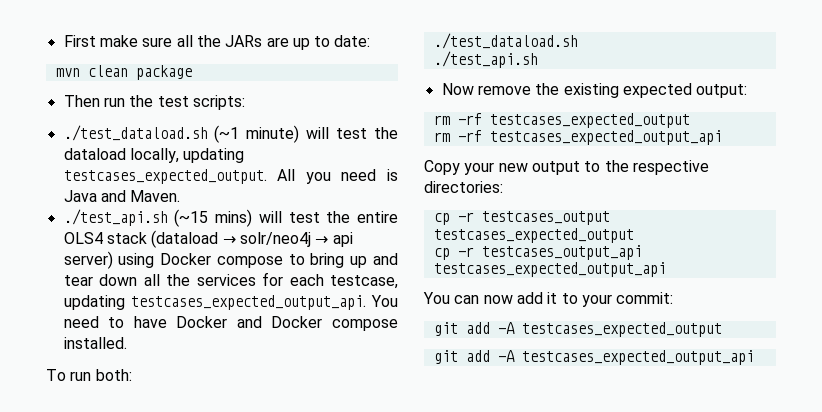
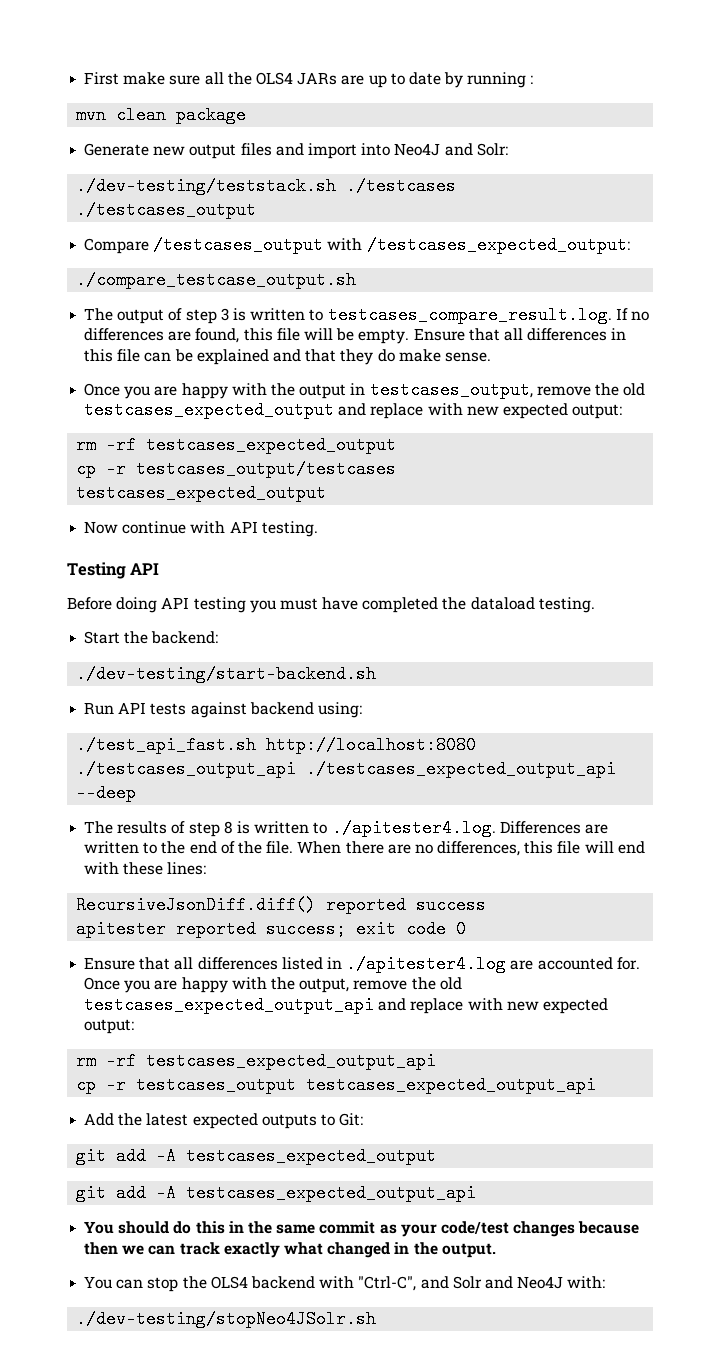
(221, 41) none -> [255,72,293,85] OLS4
[334,35,371,47] date: -> [408,72,534,88] date by running :
[63,95,245,110] [63,125,398,143] [63,148,245,163] [63,169,399,184] [63,190,181,202] [63,209,398,227] [63,230,353,248] [63,251,398,269] [63,272,398,289] [63,295,398,310] [63,316,398,331] [63,337,127,349] [46,369,132,381] [433,33,578,49] [433,51,538,68] [441,83,619,98] Then run the test scripts: // ./test_dataload.sh (~1 minute) will test the dataload locally, updating testcases_expected_output. All you need is Java and Maven. // ./test_api.sh (~15 mins) will test the entire OLS4 stack (dataload → solr/neo4j → api server) using Docker compose to bring up and tear down all the services for each testcase, updating testcases_expected_output_api. You need to have Docker and Docker compose installed. // To run both: // ./test_dataload.sh // ./test_api.sh // Now remove the existing -> [84,143,508,159] [76,177,457,195] [76,201,257,219] [84,236,630,254] [76,271,357,289] [84,306,649,324] [84,328,627,344] [84,349,491,365] [84,381,646,399] [84,401,499,419] Generate new output files and import into Neo4J and Solr: // ./dev-testing/teststack.sh ./testcases ./testcases_output // Compare /testcases_output with /testcases_expected_output: // ./compare_testcase_output.sh // The output of step 3 is written to testcases_compare_result.log. If no differences are found, this file will be empty. Ensure that all differences in this file can be explained and that they do make sense. // Once you are happy with the output in testcases_output, remove the old testcases_expected_output and replace with new
[433,130,722,145] [424,160,709,175] [424,181,503,193] [433,211,610,225] [433,228,634,243] [433,245,642,260] [433,262,666,277] [423,292,674,307] rm -rf testcases_expected_output_api // Copy your new output to the respective directories: // cp -r testcases_output testcases_expected_output // cp -r testcases_output_api testcases_expected_output_api // You can now add it to your commit: -> [76,460,397,478] [76,484,327,502] [84,521,318,537] [67,562,160,579] [67,597,595,613] [84,631,219,644] [76,665,377,683] [84,702,362,718] [76,736,477,754] [76,760,617,778] [76,784,137,802] [84,819,608,837] [84,841,645,856] [84,862,207,875] [76,896,487,914] [76,920,467,938] [84,955,640,973] [84,977,462,993] [84,996,608,1014] [84,1019,135,1034] [76,1052,437,1070] [76,1076,597,1094] [84,1113,364,1129] cp -r testcases_output/testcases testcases_expected_output // Now continue with API testing. // Testing API // Before doing API testing you must have completed the dataload testing. // Start the backend: // ./dev-testing/start-backend.sh // Run API tests against backend using: // ./test_api_fast.sh http://localhost:8080 ./testcases_output_api ./testcases_expected_output_api --deep // The results of step 8 is written to ./apitester4.log. Differences are written to the end of the file. When there are no differences, this file will end with these lines: // RecursiveJsonDiff.diff() reported success // apitester reported success; exit code 0 // Ensure that all differences listed in ./apitester4.log are accounted for. Once you are happy with the output, remove the old testcases_expected_output_api and replace with new expected output: // rm -rf testcases_expected_output_api // cp -r testcases_output testcases_expected_output_api // Add the latest expected outputs to Git:
(754, 357) none -> [84,1221,640,1237] [84,1242,496,1258] [84,1276,606,1292] [76,1310,377,1328] // You should do this in the same commit as your code/test changes because then we can track exactly what changed in the output. // You can stop the OLS4 backend with "Ctrl-C", and Solr and Neo4J with: // ./dev-testing/stopNeo4JSolr.sh

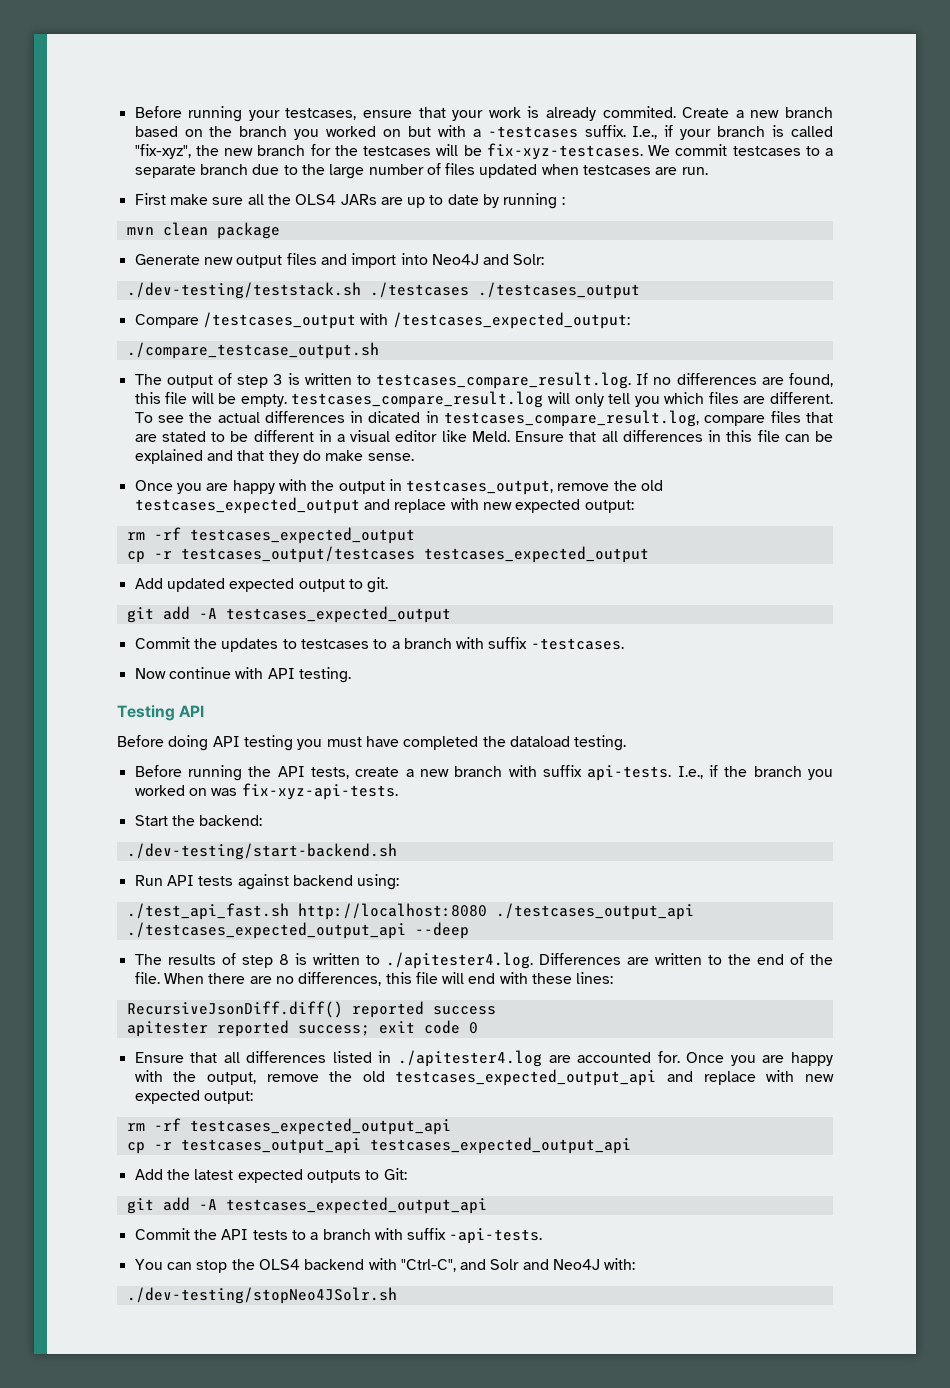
(84, 78) none -> [134,106,834,122] [134,125,833,140] [134,143,833,160] [134,163,708,179] Before running your testcases, ensure that your work is already commited. Create a new branch based on the branch you worked on but with a -testcases suffix. I.e., if your branch is called "fix-xyz", the new branch for the testcases will be fix-xyz-testcases. We commit testcases to a separate branch due to the large number of files updated when testcases are run. //
(410, 336) none -> [291,391,834,408] [134,410,833,427] [134,430,510,442] testcases_compare_result.log will only tell you which files are different. To see the actual differences in dicated in testcases_compare_result.log, compare files that are stated to be different in a visual editor like Meld.
(327, 493) none -> [134,577,389,593] [126,606,451,623] [134,637,624,652] // Add updated expected output to git. // git add -A testcases_expected_output // Commit the updates to testcases to a branch with suffix -testcases.
(595, 605) none -> [134,765,833,781] [134,783,398,800] // Before running the API tests, create a new branch with suffix api-tests. I.e., if the branch you worked on was fix-xyz-api-tests.
[136,1076,297,1094] testcases_output -> [180,1138,361,1154] testcases_output_api
[76,1147,437,1165] // git add -A testcases_expected_output -> (407, 1174) none
[84,1221,640,1237] [84,1242,496,1258] You should do this in the same commit as your code/test changes because then we can track exactly what changed in the output. -> [134,1228,543,1244] Commit the API tests to a branch with suffix -api-tests.

